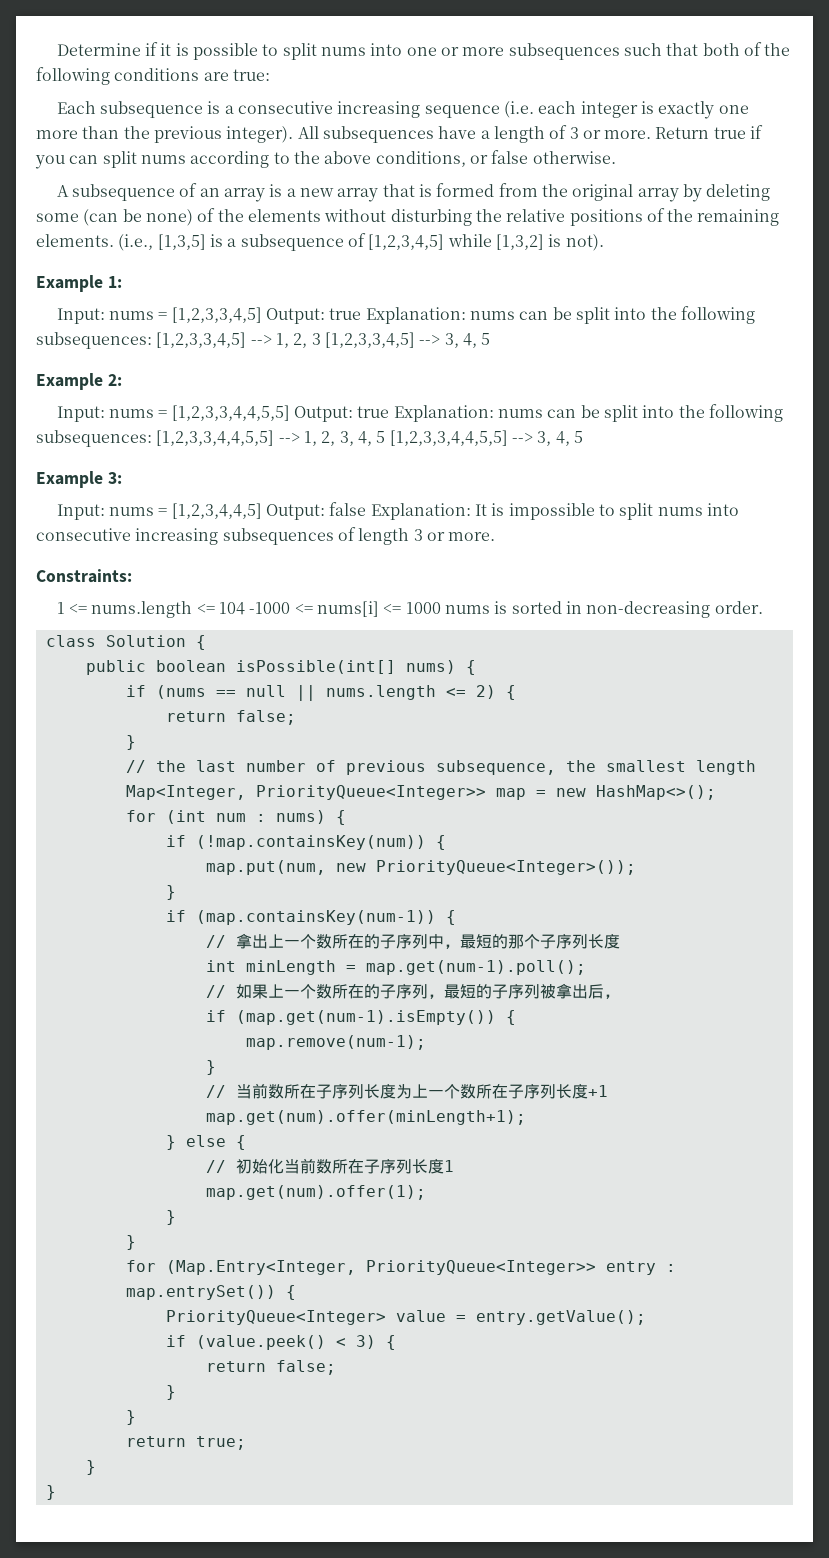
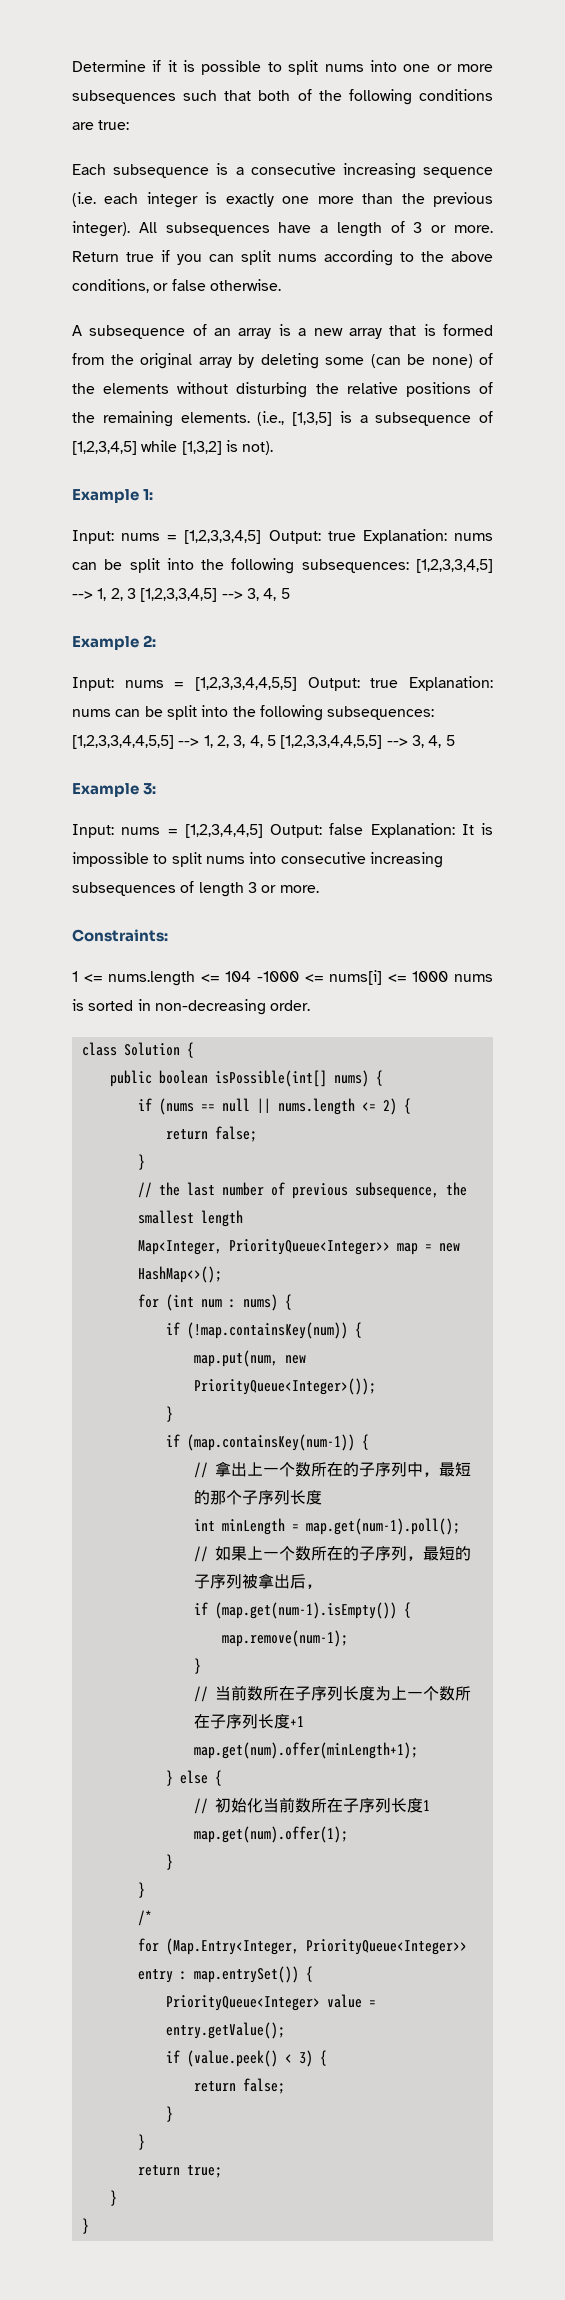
(136, 1242) none -> [137,1910,152,1926] // /*

